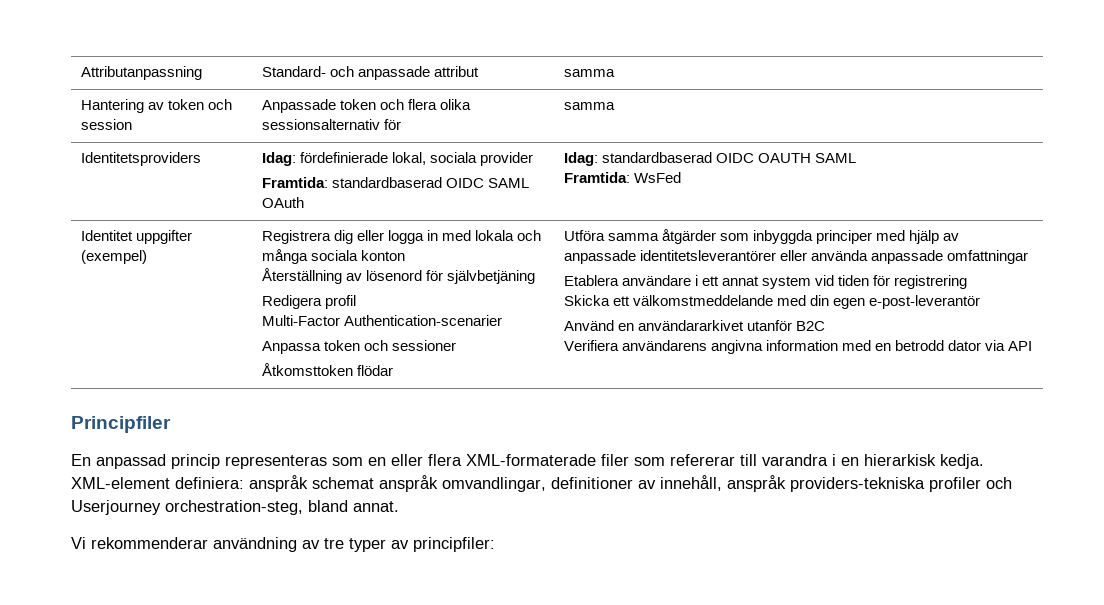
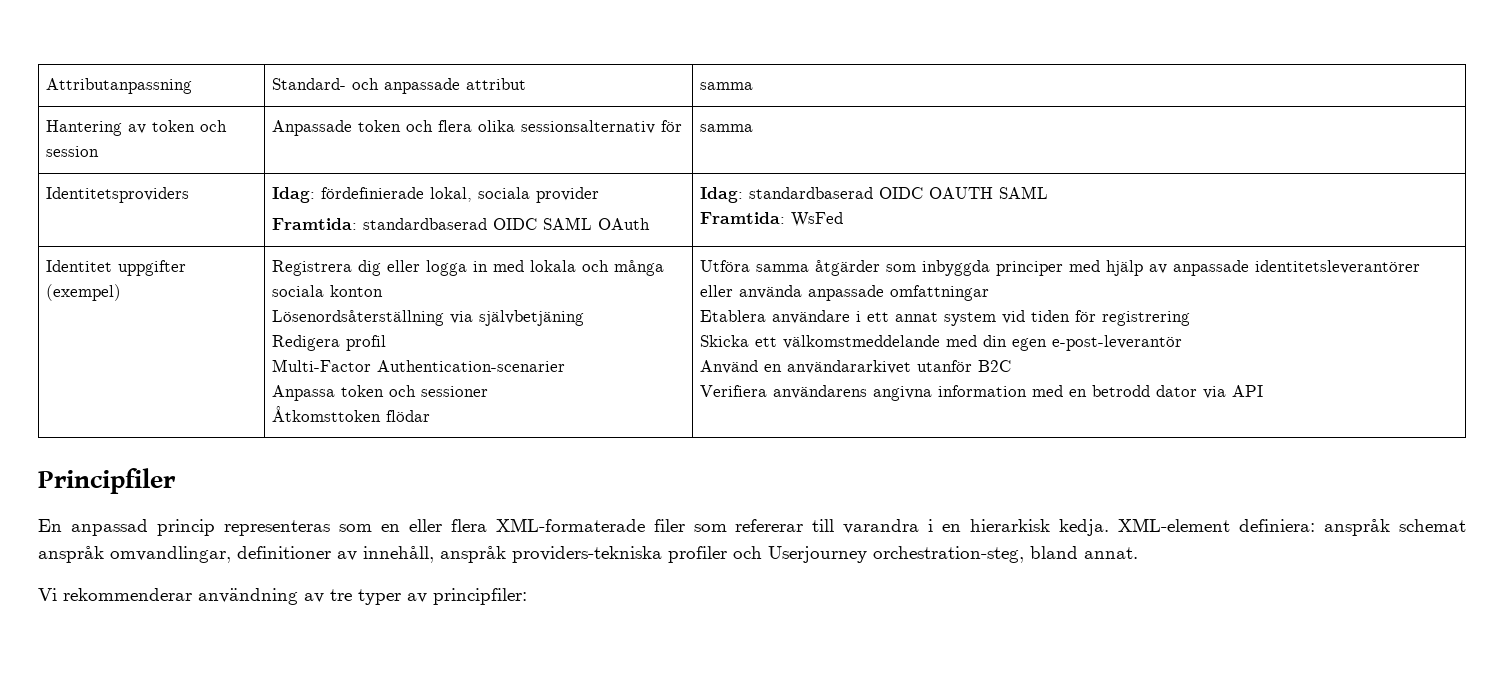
[261,268,444,284] Återställning av lösenord för -> [272,310,474,326] Lösenordsåterställning via

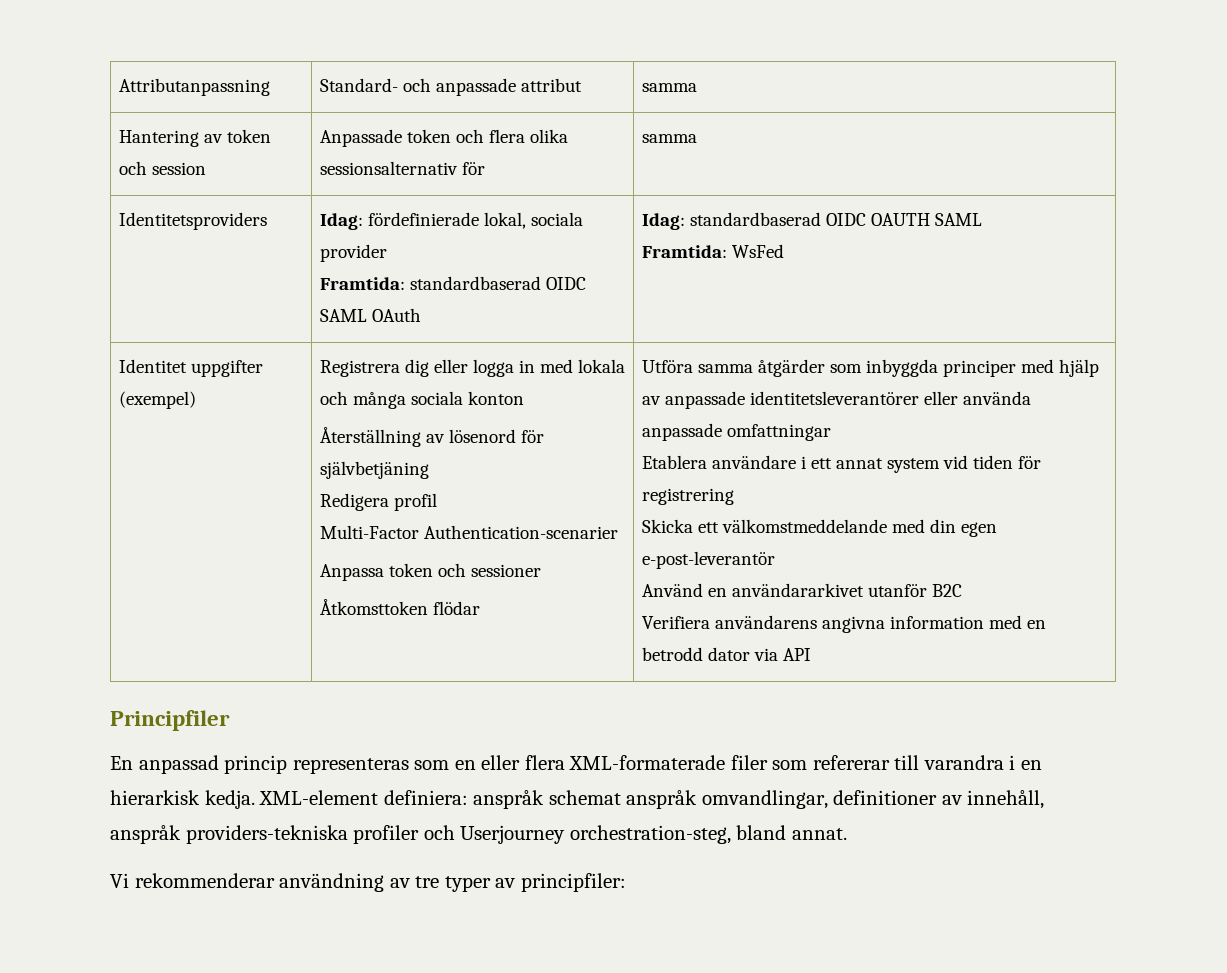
[272,310,474,326] Lösenordsåterställning via -> [319,427,544,447] Återställning av lösenord för

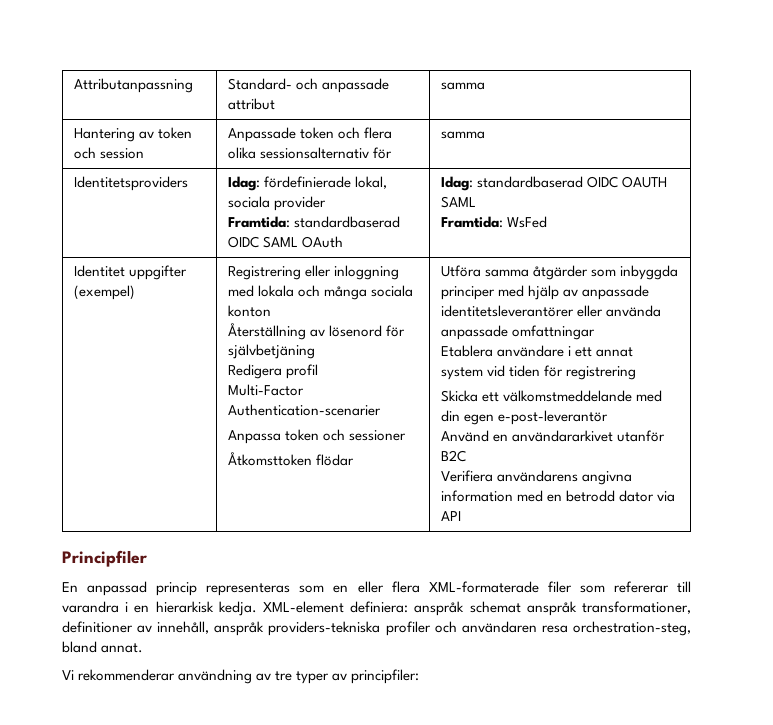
[319,359,535,377] Registrera dig eller logga in -> [227,265,400,280] Registrering eller inloggning
[701,790,828,809] omvandlingar, -> [582,601,691,614] transformationer,
[460,825,566,844] Userjourney -> [461,621,568,633] användaren resa

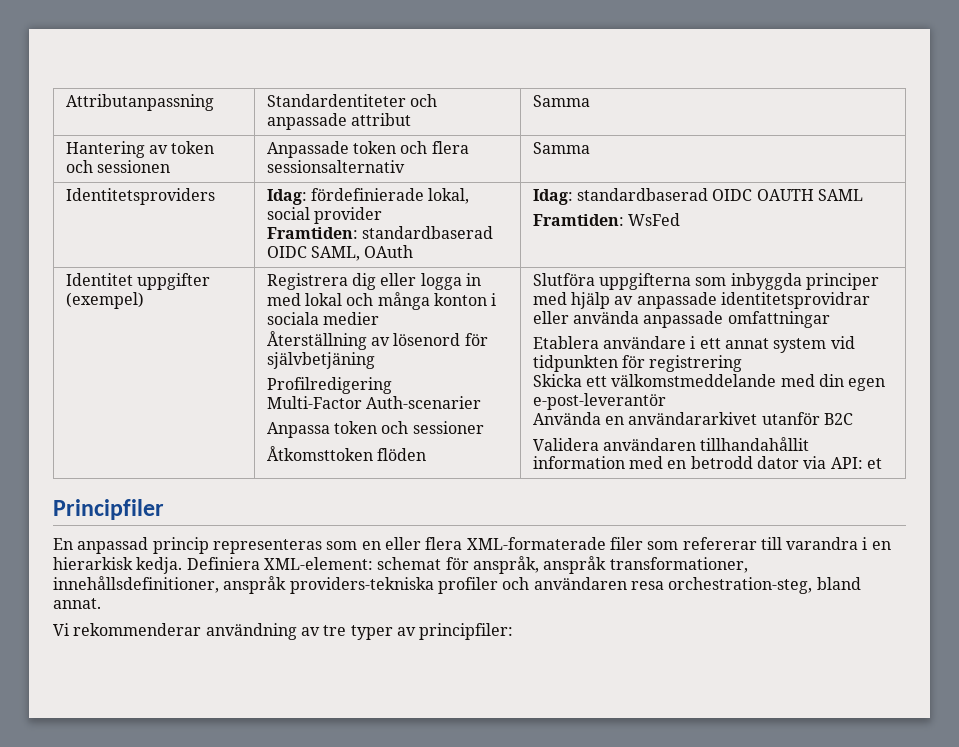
[227,78,292,90] Standard- -> [266,94,406,107] Standardentiteter
[440,82,485,90] samma -> [532,95,590,107] Samma
[99,148,144,159] session -> [97,160,171,173] sessionen
[227,147,256,159] olika -> (469, 147) none
[373,147,393,159] [440,131,485,139] för | samma -> [532,142,590,154] | Samma
[227,196,270,208] sociala -> [266,207,310,220] social
[227,216,400,228] [227,236,298,248] Framtida: standardbaserad OIDC SAML -> [266,226,494,239] [266,246,361,261] Framtiden: standardbaserad OIDC SAML,
[440,216,503,228] Framtida: -> [532,214,624,226] Framtiden:
[227,265,400,280] [227,285,414,300] [227,305,271,317] Registrering eller inloggning med lokala och många sociala konton -> [266,273,482,290] [266,292,497,310] [266,312,380,325] Registrera dig eller logga in med lokal och många konton i sociala medier
[227,364,318,379] Redigera profil -> [266,377,392,394] Profilredigering
[227,404,381,416] Authentication-scenarier -> [366,396,482,409] Auth-scenarier
[315,454,354,466] [440,265,589,280] flödar | Utföra samma åtgärder -> [377,448,427,461] [532,273,692,290] flöden | Slutföra uppgifterna
[440,305,574,317] identitetsleverantörer -> [721,292,871,309] identitetsprovidrar
[509,365,541,377] tiden -> [532,355,618,372] tidpunkten
[440,430,489,442] Använd -> [532,412,601,425] Använda
[440,470,633,485] Verifiera användarens angivna -> [532,437,810,451] Validera användaren tillhandahållit
[440,511,461,521] API -> [830,457,882,469] API: et
[263,601,691,616] [62,621,210,634] XML-element definiera: anspråk schemat anspråk transformationer, definitioner av innehåll, -> [186,556,748,574] [53,576,219,593] Definiera XML-element: schemat för anspråk, anspråk transformationer, innehållsdefinitioner,

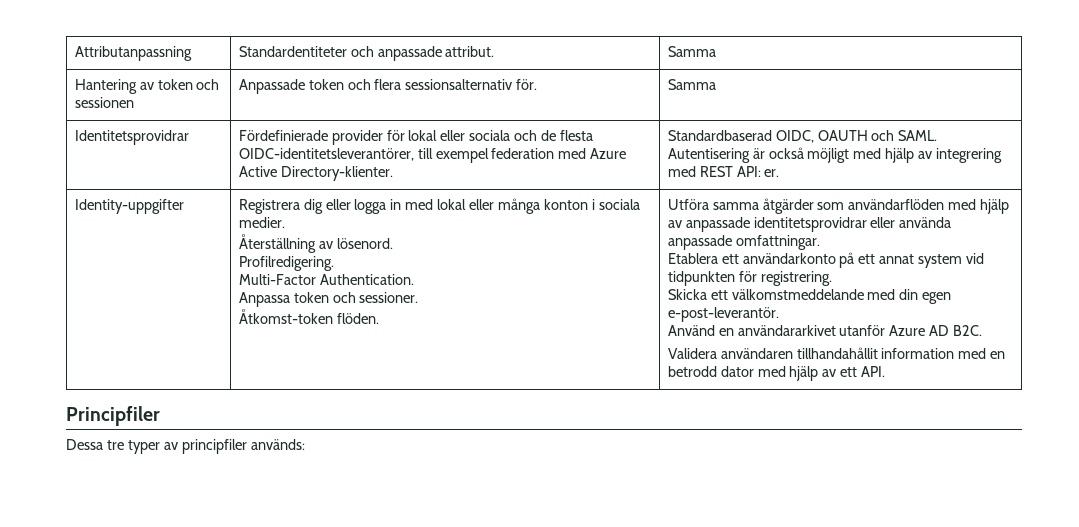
[351,113,412,126] attribut -> [445,46,495,57] attribut.
[532,142,590,154] [65,188,215,205] [266,188,470,205] [266,207,383,224] [266,226,494,239] [266,245,414,261] [532,188,864,205] [532,213,681,226] [65,273,211,290] [65,292,144,309] | Samma // Identitetsproviders | Idag: fördefinierade lokal, social provider // Framtiden: standardbaserad OIDC SAML, OAuth | Idag: standardbaserad OIDC OAUTH SAML // Framtiden: WsFed // Identitet uppgifter (exempel) -> [516,79,538,90] [667,79,716,90] [74,130,189,145] [238,130,594,145] [238,148,627,163] [238,166,393,181] [667,130,938,143] [667,147,1003,163] [667,166,780,177] [74,199,184,214] för. | Samma // Identitetsprovidrar | Fördefinierade provider för lokal eller sociala och de flesta OIDC-identitetsleverantörer, till exempel federation med Azure Active Directory-klienter. | Standardbaserad OIDC, OAUTH och SAML. Autentisering är också möjligt med hjälp av integrering med REST API: er. // Identity-uppgifter
[346,293,374,306] och -> [469,199,495,210] eller
[323,312,380,325] medier -> [238,217,285,228] medier.
[393,333,488,346] [266,352,375,369] [266,377,392,394] lösenord för självbetjäning // Profilredigering -> [336,238,393,249] [238,256,334,271] lösenord. // Profilredigering.
[366,396,482,409] Auth-scenarier -> [319,274,414,285] Authentication.
[412,421,484,434] [266,446,427,461] [532,273,880,290] sessioner // Åtkomsttoken flöden | Slutföra uppgifterna som inbyggda principer -> [359,292,419,303] [238,309,379,324] [667,198,945,214] sessioner. // Åtkomst-token flöden. | Utföra samma åtgärder som användarflöden
[727,311,830,328] omfattningar -> [735,235,820,250] omfattningar.
[603,336,696,349] användare i -> [721,252,855,268] ett användarkonto på
[649,355,743,372] registrering -> [760,271,832,286] registrering.
[532,393,666,410] [532,412,601,425] e-post-leverantör // Använda -> [667,307,779,322] [667,325,715,336] e-post-leverantör. // Använd
[824,413,854,425] B2C -> [889,325,983,336] Azure AD B2C.
[803,456,882,469] [53,499,164,520] [53,537,891,554] [53,556,748,574] [53,576,861,594] [53,598,101,609] [53,623,320,640] via API: et // Principfiler // En anpassad princip representeras som en eller flera XML-formaterade filer som refererar till varandra i en hierarkisk kedja. Definiera XML-element: schemat för anspråk, anspråk transformationer, innehållsdefinitioner, anspråk providers-tekniska profiler och användaren resa orchestration-steg, bland annat. // Vi rekommenderar användning av -> [757,366,886,381] [66,406,160,426] [66,439,103,450] med hjälp av ett API. // Principfiler // Dessa
[419,623,514,640] principfiler: -> [181,439,305,454] principfiler används:

